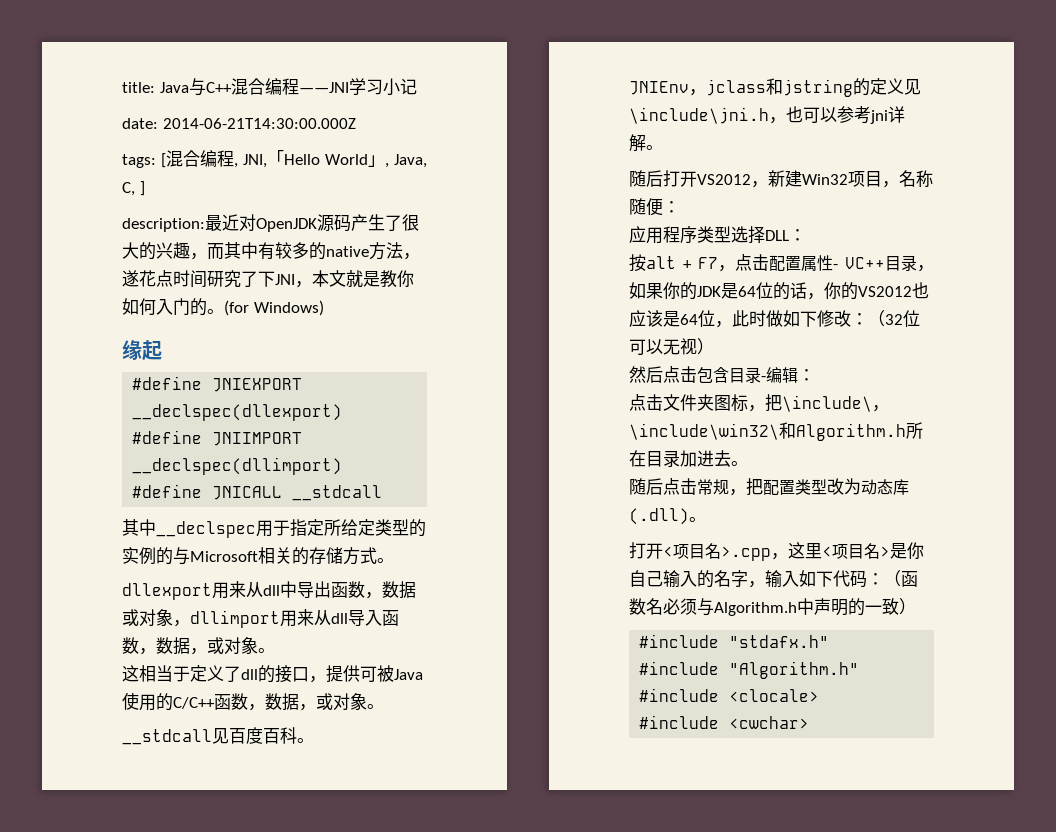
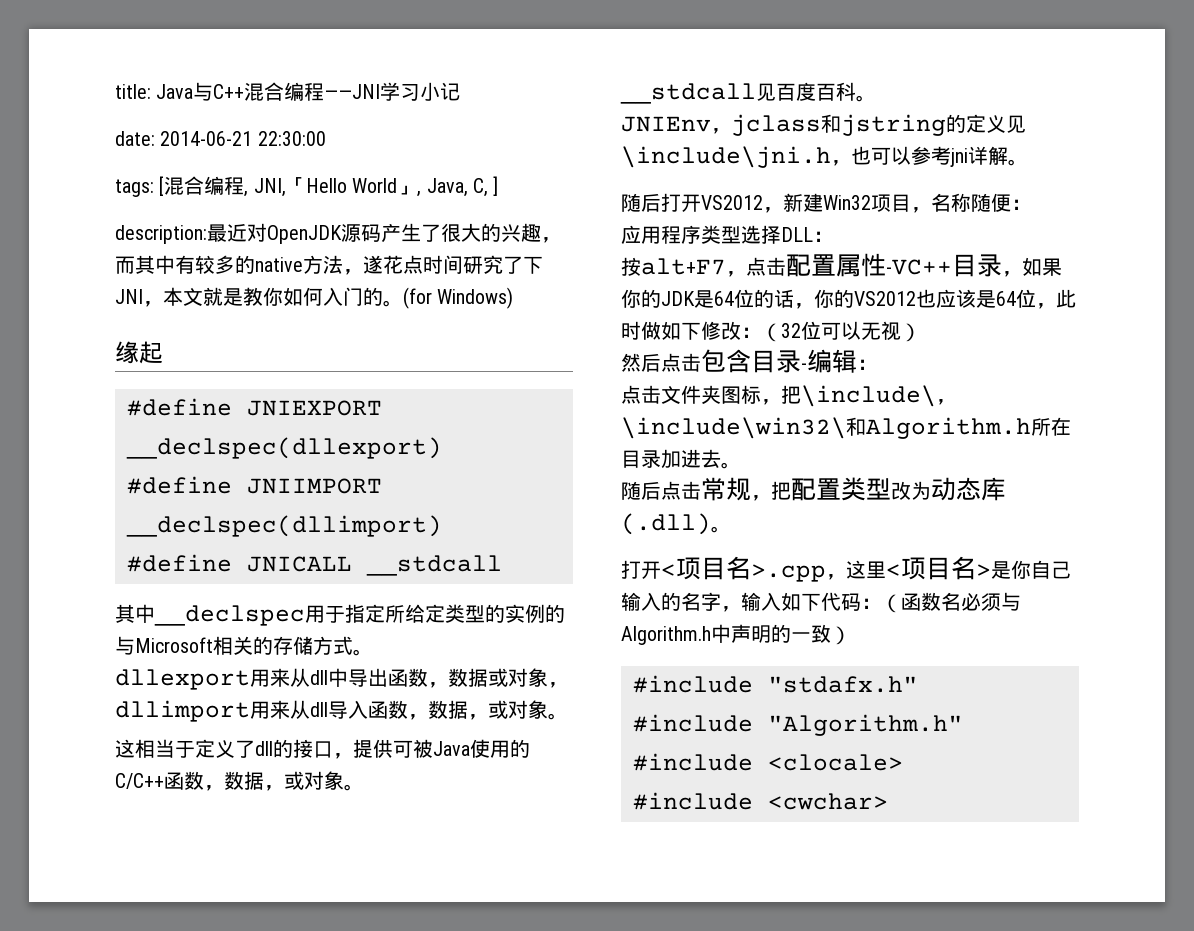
[162,118,356,129] 2014-06-21T14:30:00.000Z -> [160,131,326,146] 2014-06-21 22:30:00
[646,256,718,269] alt + F7 -> [641,258,726,275] alt+F7
[833,257,885,269] - VC++ -> [886,259,952,275] -VC++

